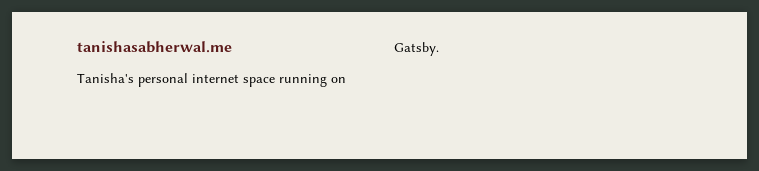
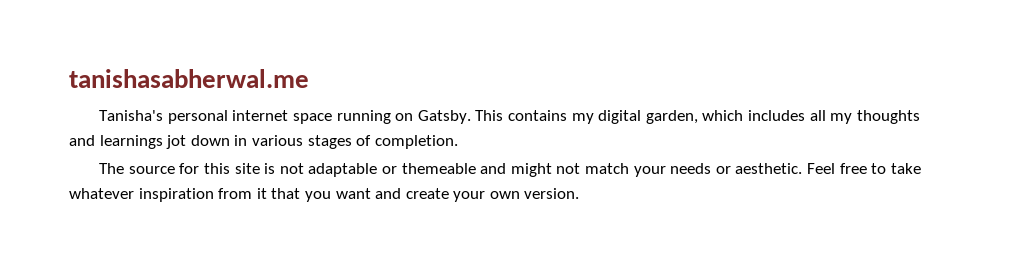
(439, 49) none -> [475,110,920,124] [69,135,458,149] [99,163,921,177] [69,188,580,202] This contains my digital garden, which includes all my thoughts and learnings jot down in various stages of completion. // The source for this site is not adaptable or themeable and might not match your needs or aesthetic. Feel free to take whatever inspiration from it that you want and create your own version.

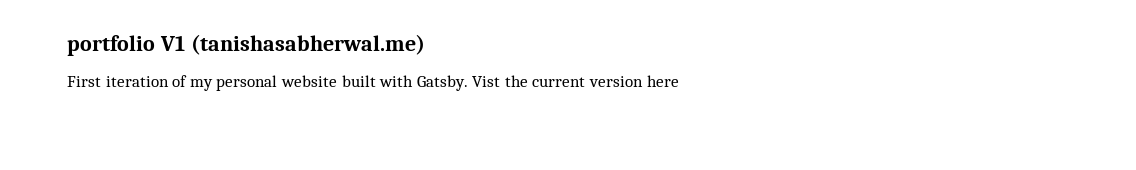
[69,69,309,88] [99,110,920,124] [69,135,458,149] [99,163,921,177] [69,188,580,202] tanishasabherwal.me // Tanisha's personal internet space running on Gatsby. This contains my digital garden, which includes all my thoughts and learnings jot down in various stages of completion. // The source for this site is not adaptable or themeable and might not match your needs or aesthetic. Feel free to take whatever inspiration from it that you want and create your own version. -> [67,34,425,56] [67,75,679,91] portfolio V1 (tanishasabherwal.me) // First iteration of my personal website built with Gatsby. Vist the current version here

